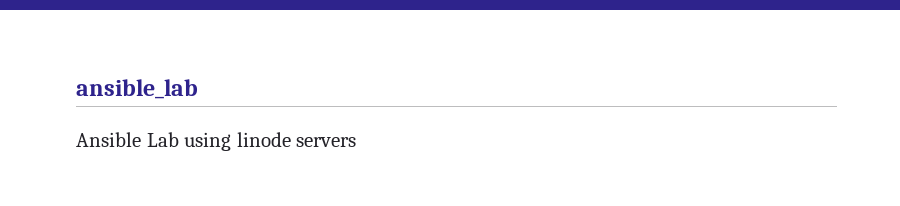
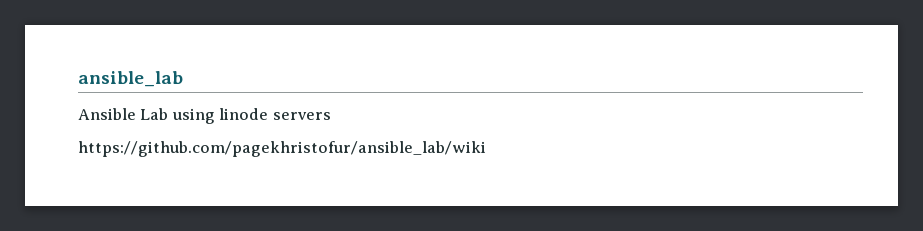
(357, 142) none -> [78,141,486,157] // https://github.com/pagekhristofur/ansible_lab/wiki

